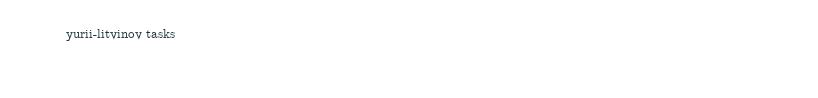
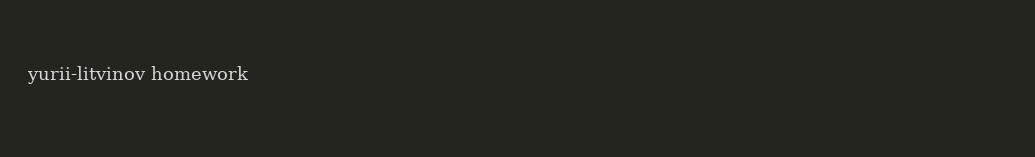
[146,29,175,38] tasks -> [151,66,249,80] homework

